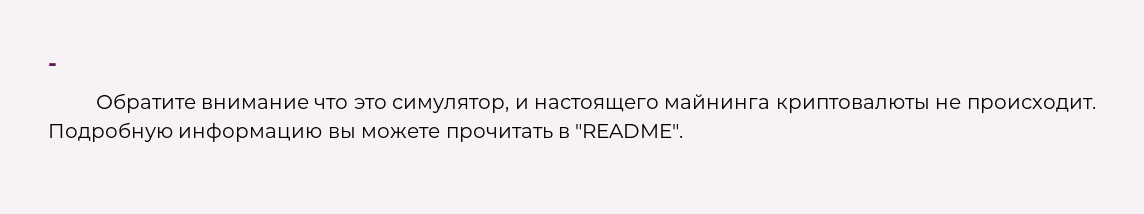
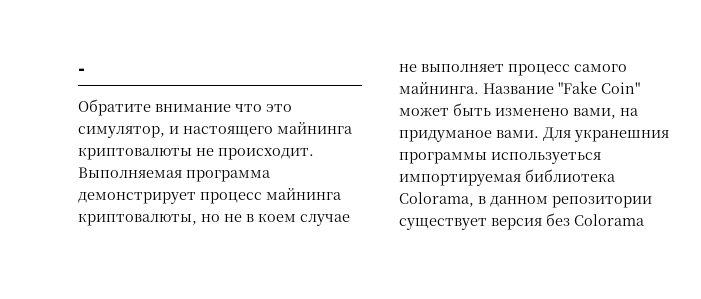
[48,122,684,142] Подробную информацию вы можете прочитать в "README". -> [78,167,270,182] [78,188,341,204] [78,213,350,226] [399,64,627,76] [399,81,640,94] [399,103,638,119] [399,127,669,142] [399,152,601,164] [399,169,615,186] [399,192,652,208] [399,213,644,230] Выполняемая программа демонстрирует процесс майнинга криптовалюты, но не в коем случае не выполняет процесс самого майнинга. Название "Fake Coin" может быть изменено вами, на придуманое вами. Для укранешния программы используеться импортируемая библиотека Colorama, в данном репозитории существует версия без Colorama

